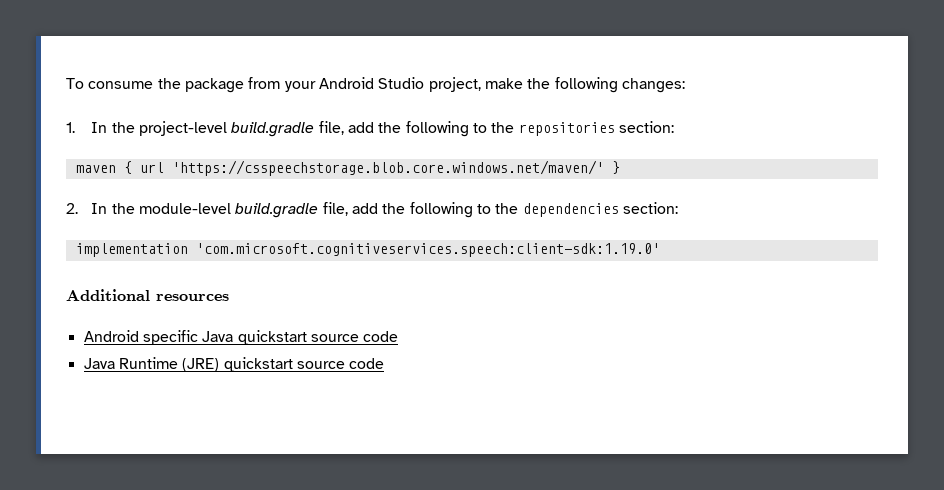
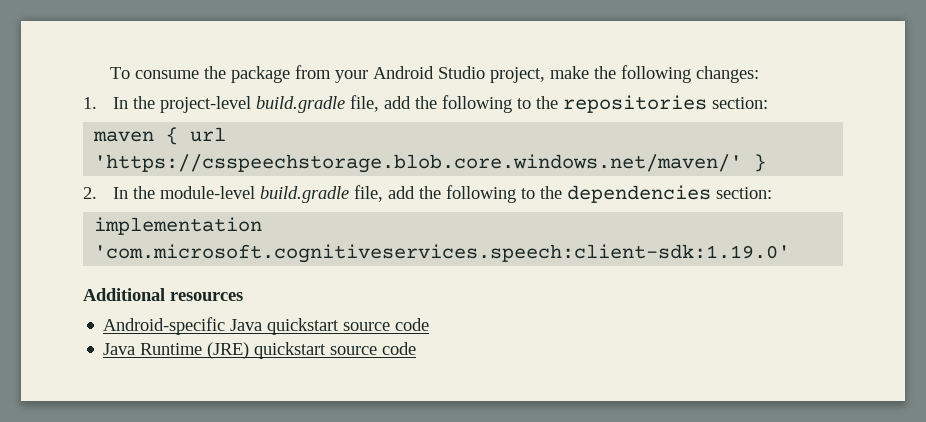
[83,330,198,345] Android specific -> [103,317,226,335] Android-specific

